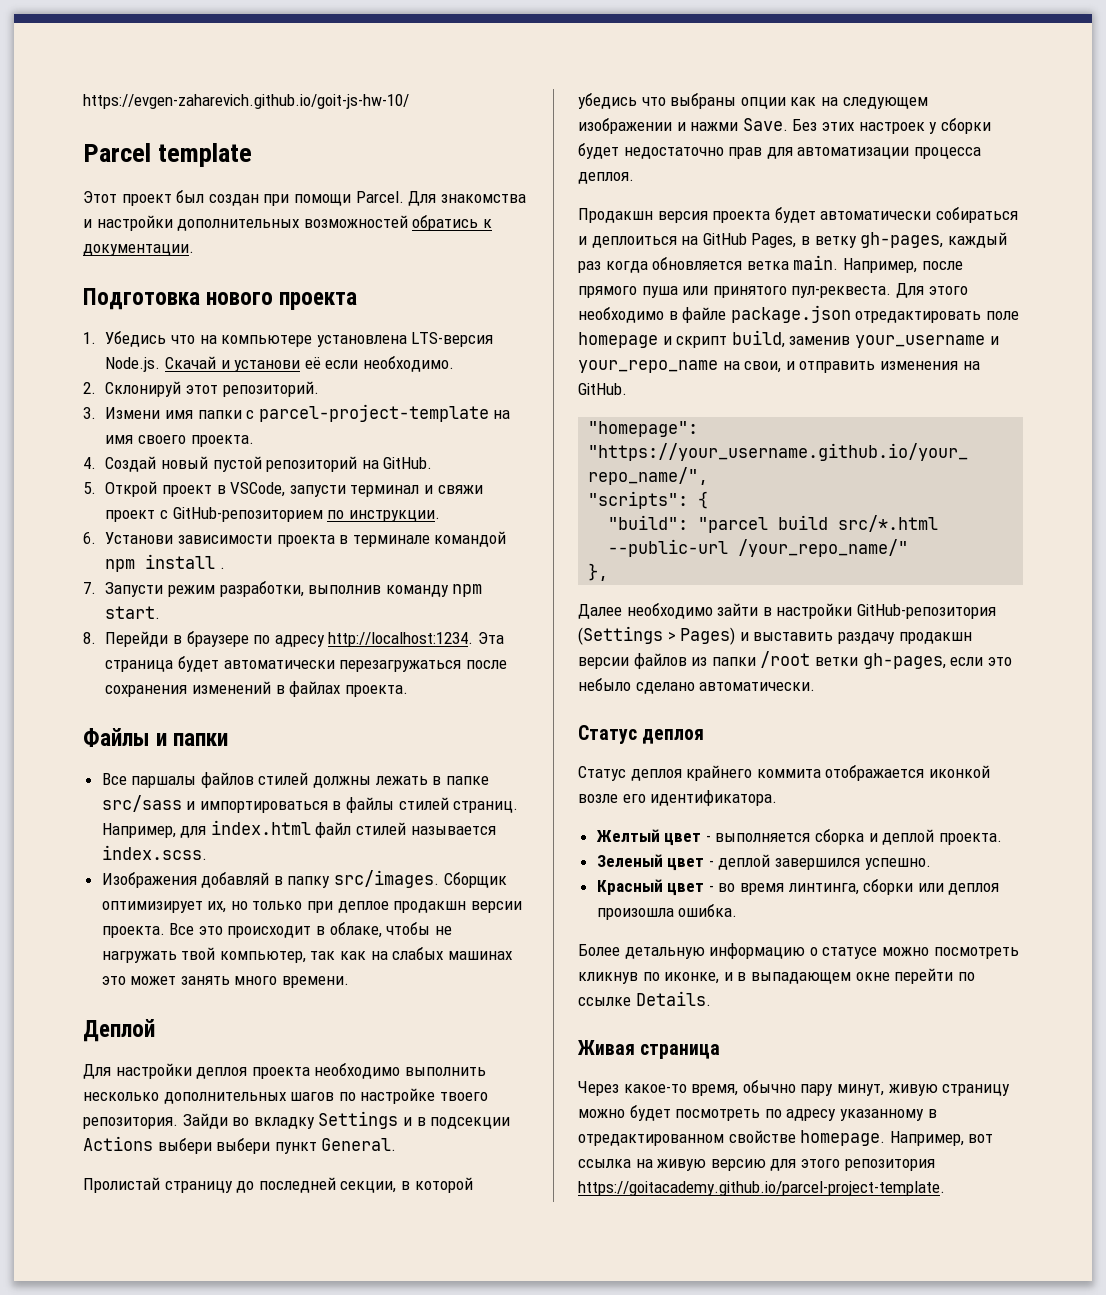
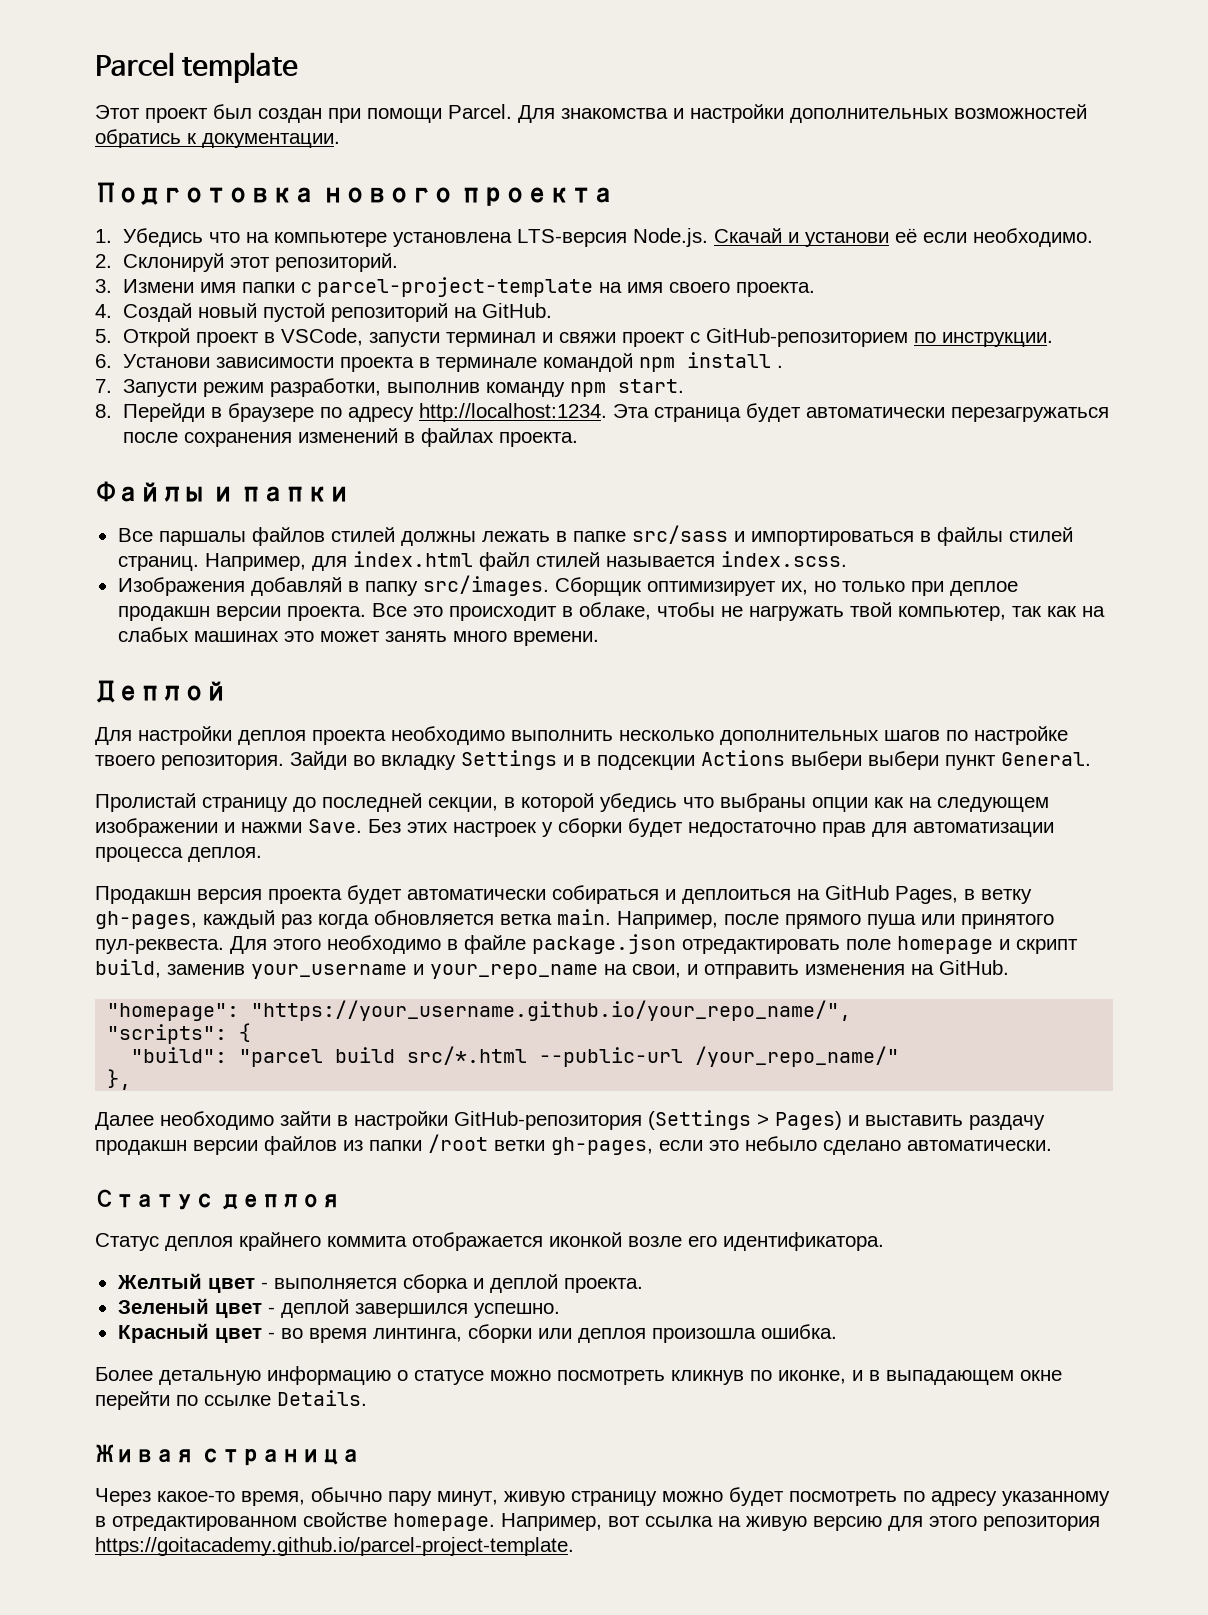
[83,94,409,109] https://evgen-zaharevich.github.io/goit-js-hw-10/ // -> (95, 64) none

